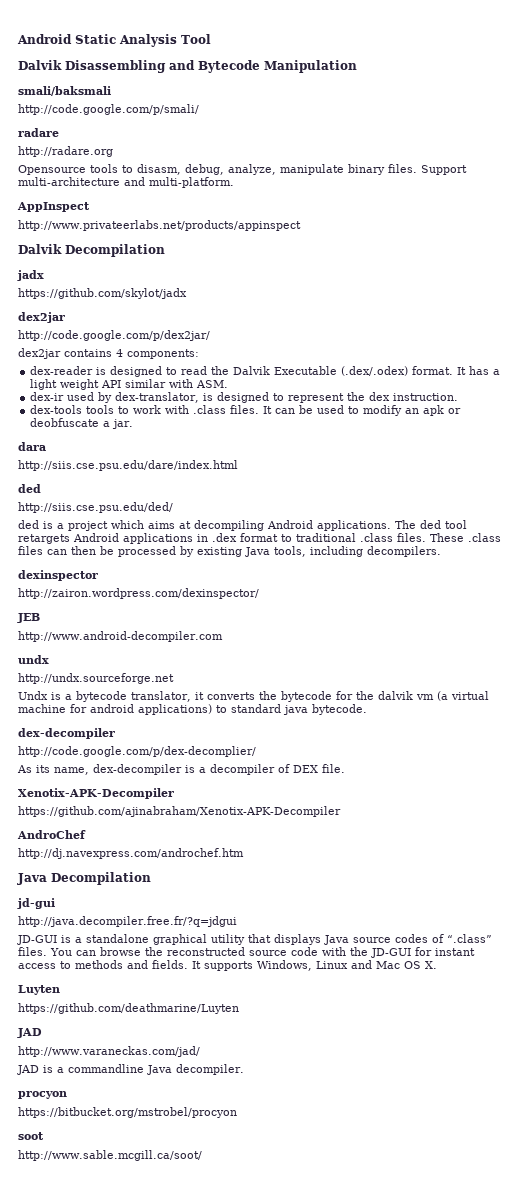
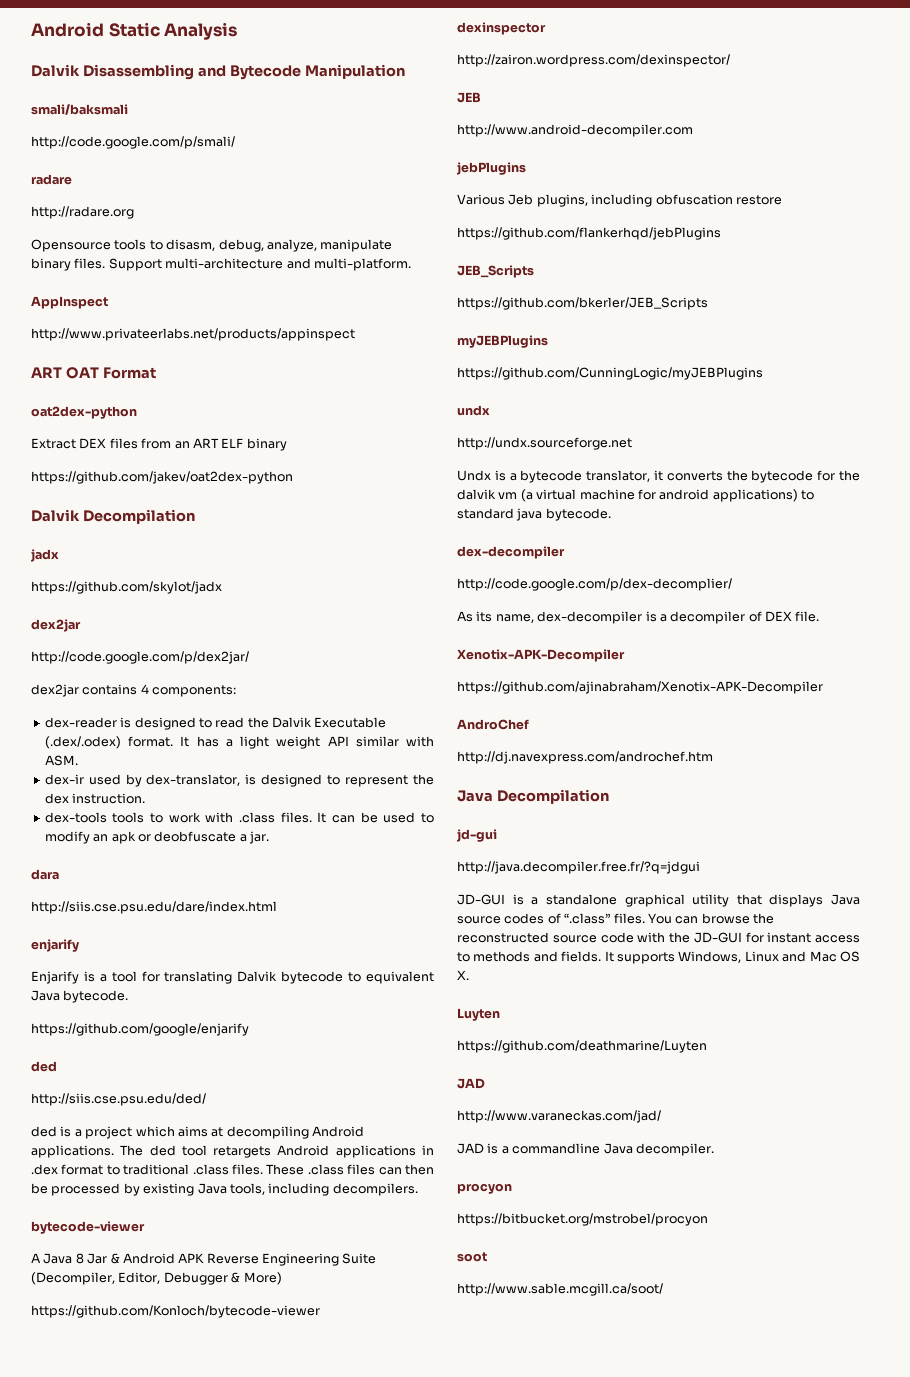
[181,34,211,44] Tool -> (238, 31) none
(301, 225) none -> [31,367,156,379] [31,406,137,419] [31,438,287,451] [31,471,293,484] // ART OAT Format // oat2dex-python // Extract DEX files from an ART ELF binary // https://github.com/jakev/oat2dex-python
(238, 465) none -> [31,939,79,952] [31,971,434,984] [31,990,129,1003] [31,1023,249,1036] // enjarify // Enjarify is a tool for translating Dalvik bytecode to equivalent Java bytecode. // https://github.com/google/enjarify
[18,570,98,581] [18,588,259,599] [17,613,40,623] [18,631,223,642] dexinspector // http://zairon.wordpress.com/dexinspector/ // JEB // http://www.android-decompiler.com -> [31,1221,145,1234] [31,1253,377,1266] [31,1272,282,1285] [31,1305,320,1318] [457,22,546,35] [457,54,730,67] [457,92,481,103] [457,124,693,137] [457,162,526,175] [457,194,782,207] [457,227,721,240] [457,265,534,278] [457,297,708,310] [457,335,548,348] [457,367,763,380] bytecode-viewer // A Java 8 Jar & Android APK Reverse Engineering Suite (Decompiler, Editor, Debugger & More) // https://github.com/Konloch/bytecode-viewer // dexinspector // http://zairon.wordpress.com/dexinspector/ // JEB // http://www.android-decompiler.com // jebPlugins // Various Jeb plugins, including obfuscation restore // https://github.com/flankerhqd/jebPlugins // JEB_Scripts // https://github.com/bkerler/JEB_Scripts // myJEBPlugins // https://github.com/CunningLogic/myJEBPlugins

